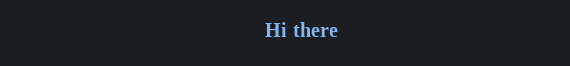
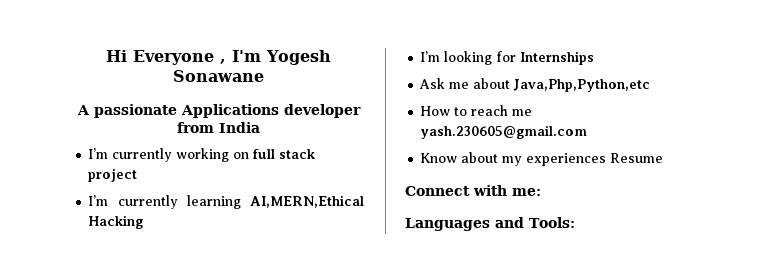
[292,22,338,37] there -> [133,50,332,65] [173,70,264,82] [76,104,361,118] [177,122,260,133] [88,148,317,162] [88,168,138,182] [88,195,364,209] [88,215,144,229] [420,51,595,65] [419,78,651,92] [420,105,533,116] [420,125,588,139] [420,152,664,166] [405,185,541,196] [405,217,575,231] Everyone , I'm Yogesh Sonawane // A passionate Applications developer from India // I’m currently working on full stack project // I’m currently learning AI,MERN,Ethical Hacking // I’m looking for Internships // Ask me about Java,Php,Python,etc // How to reach me yash.230605@gmail.com // Know about my experiences Resume // Connect with me: // Languages and Tools:

